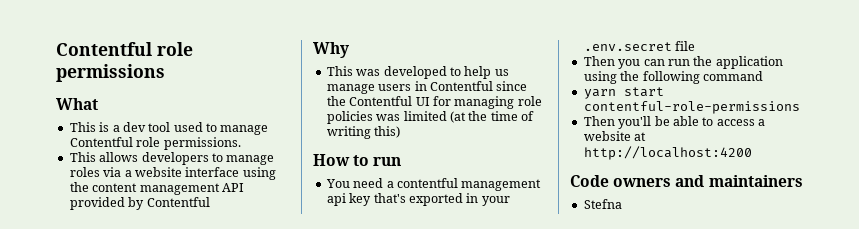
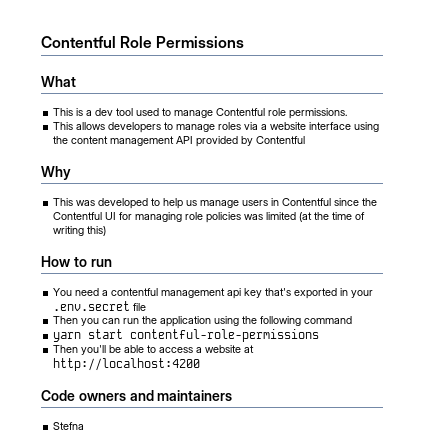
[56,42,193,56] [56,64,165,82] Contentful role permissions -> [41,36,245,48] Contentful Role Permissions

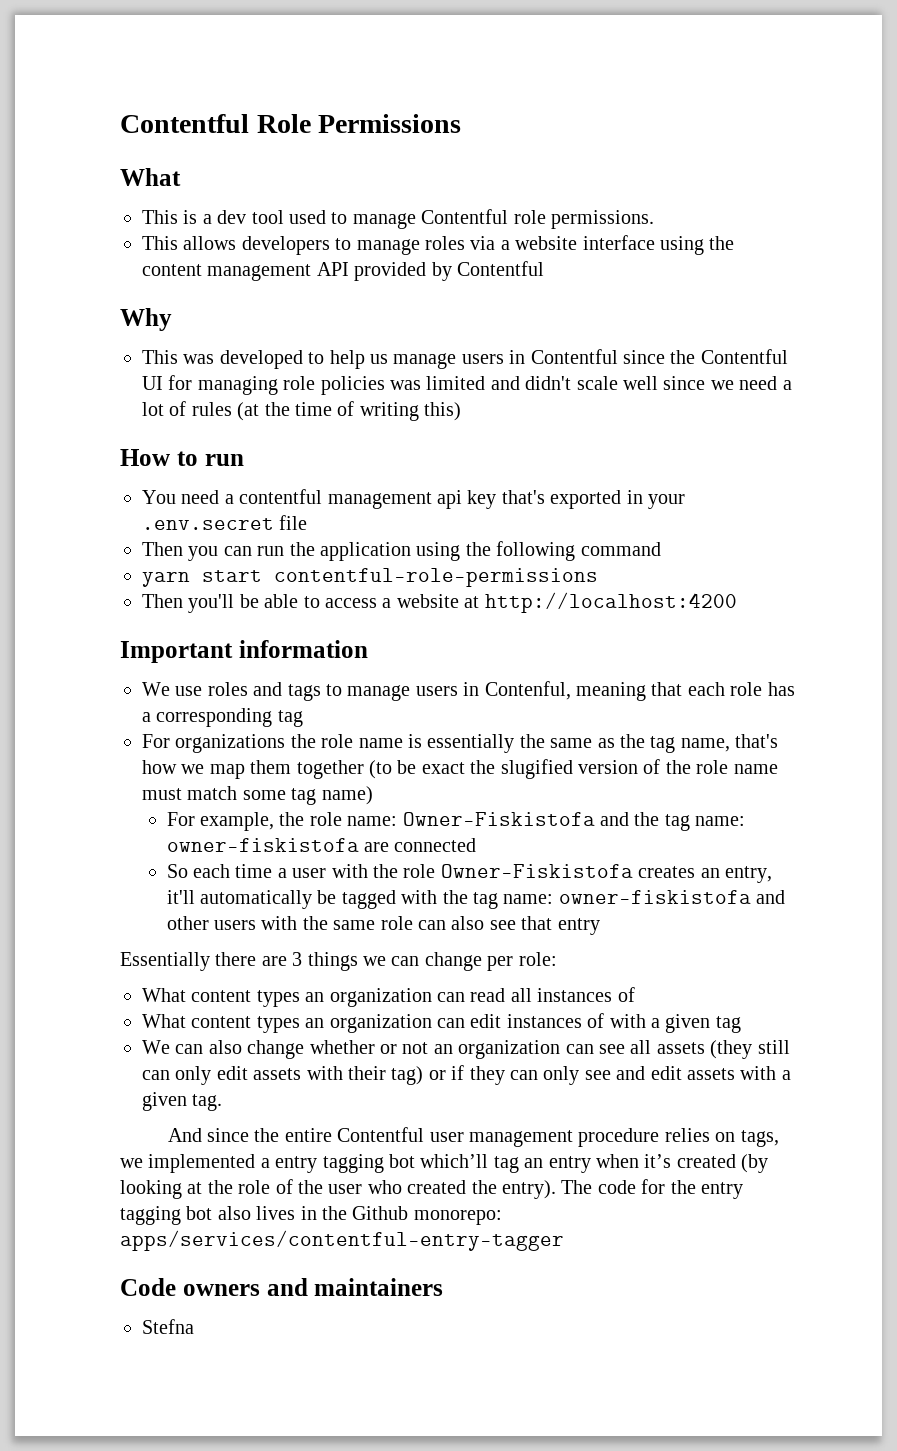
(297, 216) none -> [490,376,792,390] [142,401,232,416] and didn't scale well since we need a lot of rules
(201, 364) none -> [120,640,368,663] [142,681,795,701] [142,708,303,727] [142,734,779,753] [142,759,778,779] [142,786,373,805] [166,812,746,831] [166,838,477,852] [166,864,773,883] [166,890,786,909] [166,916,600,935] [120,952,557,971] [142,987,635,1007] [142,1013,741,1033] [142,1040,790,1059] [142,1065,791,1085] [142,1092,223,1111] [167,1127,779,1147] [120,1154,769,1173] [120,1179,743,1199] [120,1206,502,1225] [120,1230,564,1251] // Important information // We use roles and tags to manage users in Contenful, meaning that each role has a corresponding tag // For organizations the role name is essentially the same as the tag name, that's how we map them together (to be exact the slugified version of the role name must match some tag name) // For example, the role name: Owner-Fiskistofa and the tag name: owner-fiskistofa are connected // So each time a user with the role Owner-Fiskistofa creates an entry, it'll automatically be tagged with the tag name: owner-fiskistofa and other users with the same role can also see that entry // Essentially there are 3 things we can change per role: // What content types an organization can read all instances of // What content types an organization can edit instances of with a given tag // We can also change whether or not an organization can see all assets (they still can only edit assets with their tag) or if they can only see and edit assets with a given tag. // And since the entire Contentful user management procedure relies on tags, we implemented a entry tagging bot which’ll tag an entry when it’s created (by looking at the role of the user who created the entry). The code for the entry tagging bot also lives in the Github monorepo: apps/services/contentful-entry-tagger

